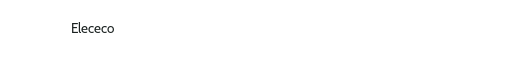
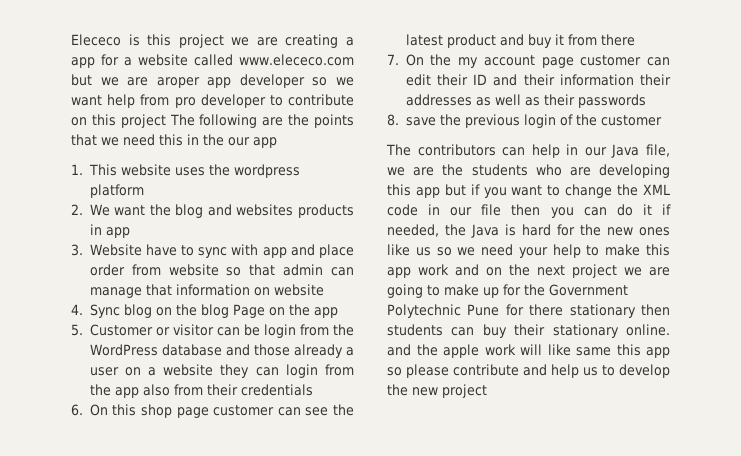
(114, 27) none -> [128,34,354,48] [71,54,355,68] [71,74,354,88] [71,94,354,108] [71,114,354,128] [71,134,277,148] [71,164,300,178] [89,184,144,198] [71,204,354,218] [89,224,130,238] [71,244,354,258] [89,264,354,276] [89,284,324,298] [71,304,338,318] [71,324,354,338] [89,344,355,358] [89,364,354,378] [89,384,313,398] [71,404,354,418] [405,34,635,48] [387,54,670,68] [405,74,671,86] [405,94,646,108] [387,114,662,128] [386,144,670,158] [387,164,670,178] [387,184,670,198] [387,204,671,218] [387,224,670,238] [387,244,670,258] [387,264,670,278] [387,284,628,298] [387,304,670,318] [387,324,670,338] [387,344,670,358] [387,364,670,378] [387,384,487,398] is this project we are creating a app for a website called www.elececo.com but we are aroper app developer so we want help from pro developer to contribute on this project The following are the points that we need this in the our app // 1. This website uses the wordpress platform // 2. We want the blog and websites products in app // 3. Website have to sync with app and place order from website so that admin can manage that information on website // 4. Sync blog on the blog Page on the app // 5. Customer or visitor can be login from the WordPress database and those already a user on a website they can login from the app also from their credentials // 6. On this shop page customer can see the latest product and buy it from there // 7. On the my account page customer can edit their ID and their information their addresses as well as their passwords // 8. save the previous login of the customer // The contributors can help in our Java file, we are the students who are developing this app but if you want to change the XML code in our file then you can do it if needed, the Java is hard for the new ones like us so we need your help to make this app work and on the next project we are going to make up for the Government Polytechnic Pune for there stationary then students can buy their stationary online. and the apple work will like same this app so please contribute and help us to develop the new project

